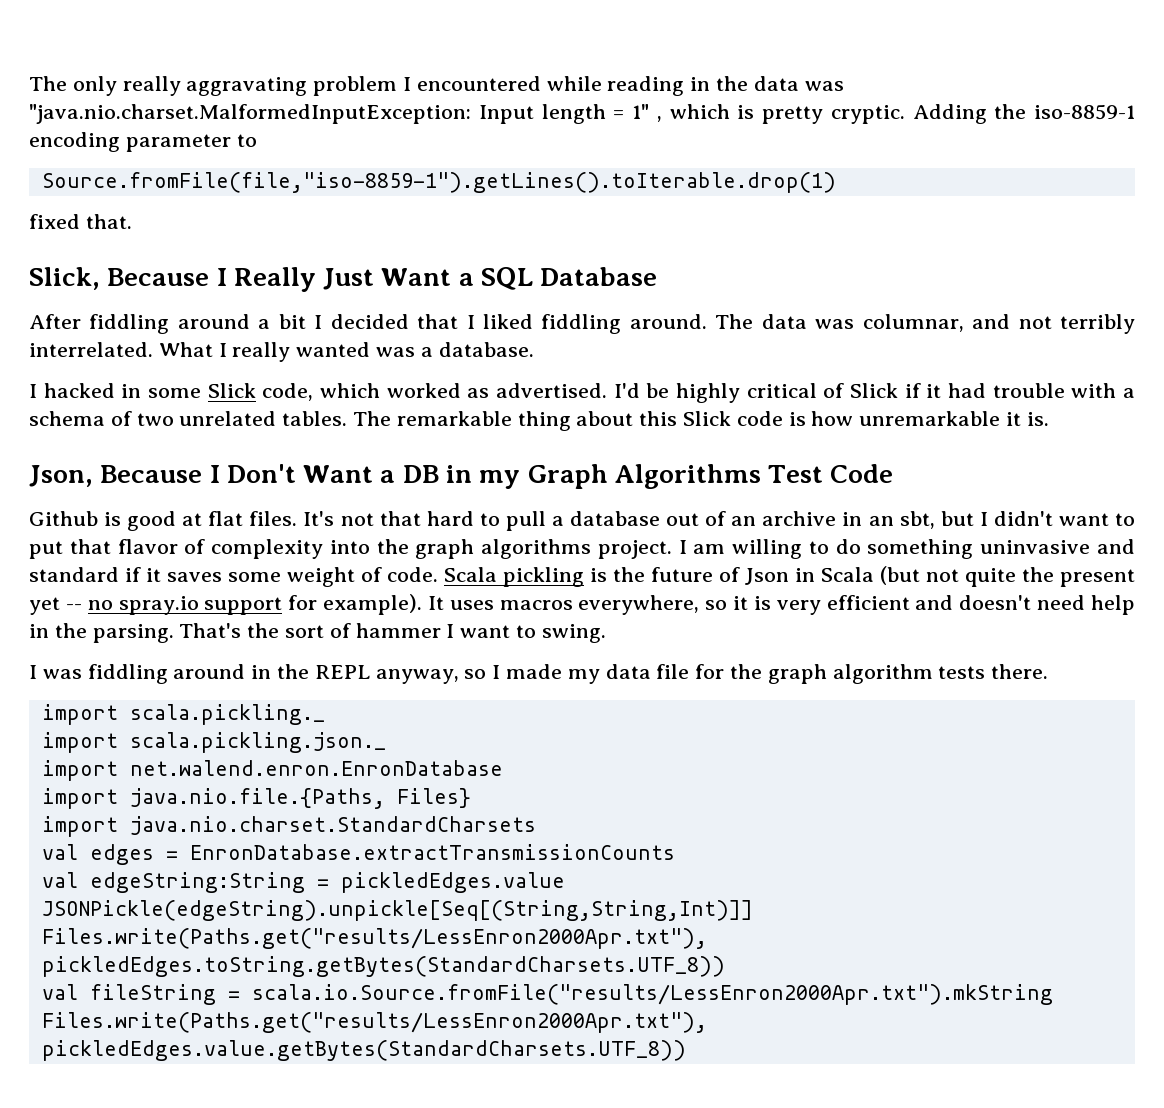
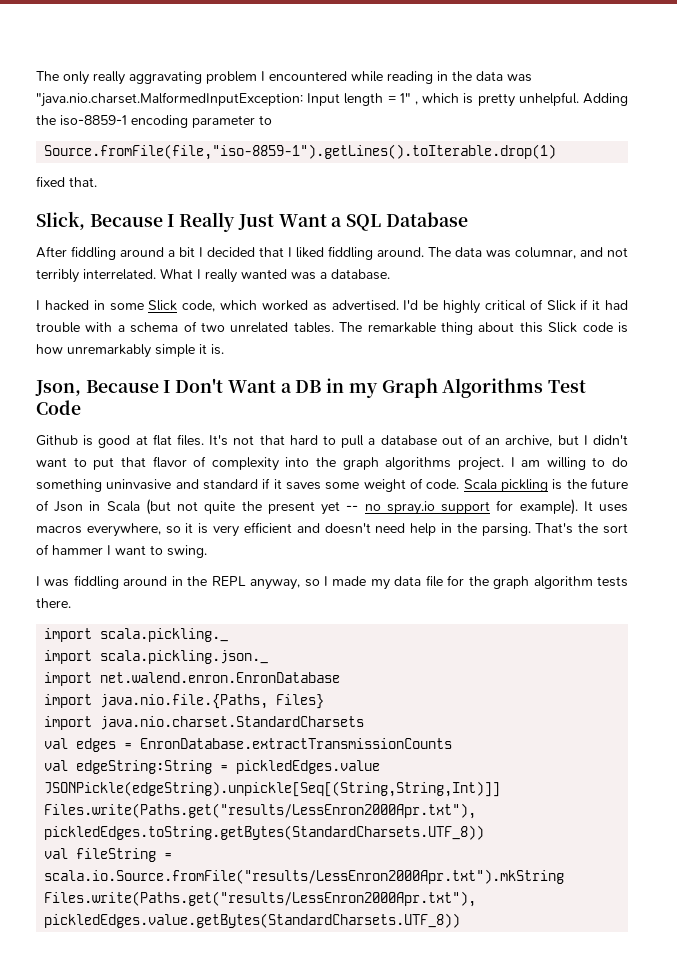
[830,105,905,124] cryptic. -> [518,92,579,106] unhelpful.
[859,411,1001,426] unremarkable -> [67,344,195,358] unremarkably simple
[762,511,935,529] archive in an sbt, -> [505,435,553,447] archive,

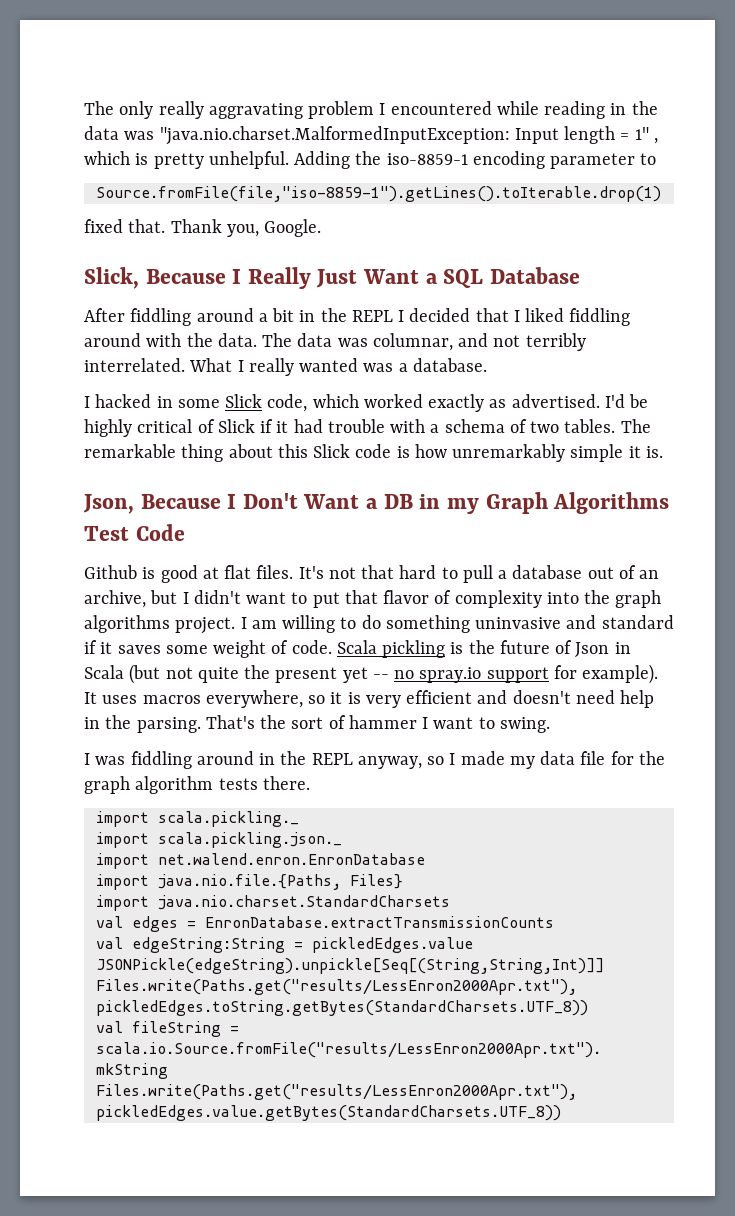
(97, 182) none -> [170,219,322,237] Thank you, Google.
(195, 252) none -> [299,308,393,322] in the REPL
[377,247,424,257] around. -> [84,333,257,347] around with the data.
(308, 305) none -> [428,394,485,412] exactly
[230,322,289,333] unrelated -> (560, 427) none

